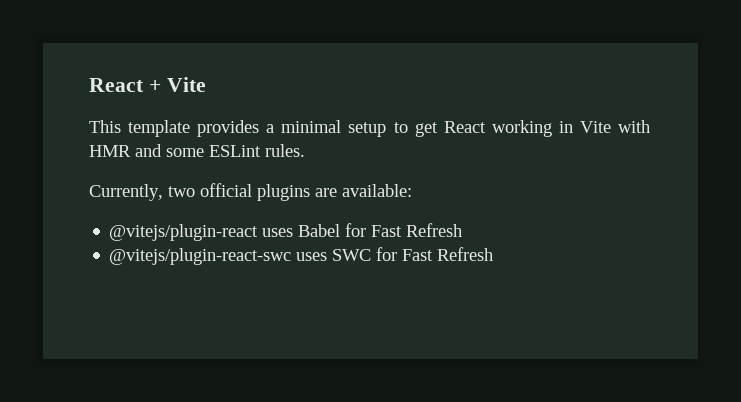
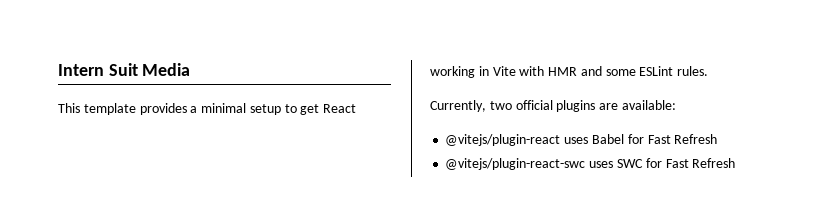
[89,77,206,92] React + Vite -> [58,63,191,76] Intern Suit Media

